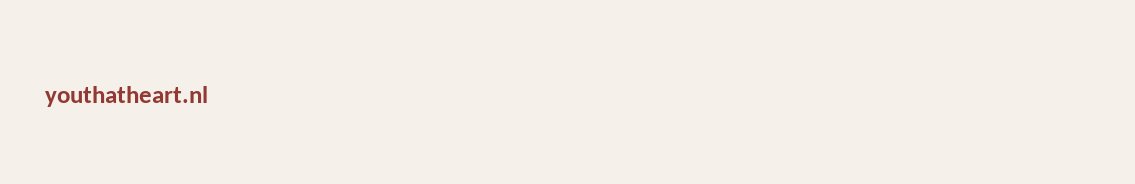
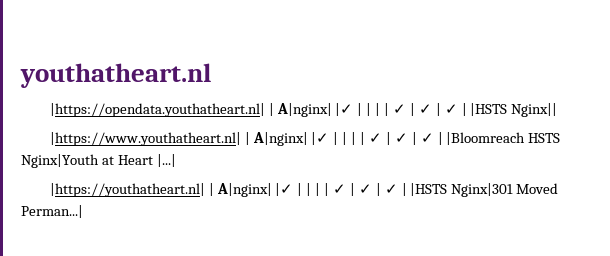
(208, 96) none -> [49,103,558,117] [49,132,561,146] [21,154,176,168] [49,183,559,197] [21,205,83,218] // |https://opendata.youthatheart.nl| | A|nginx| |✓ | | | | ✓ | ✓ | ✓ | |HSTS Nginx|| // |https://www.youthatheart.nl| | A|nginx| |✓ | | | | ✓ | ✓ | ✓ | |Bloomreach HSTS Nginx|Youth at Heart |...| // |https://youthatheart.nl| | A|nginx| |✓ | | | | ✓ | ✓ | ✓ | |HSTS Nginx|301 Moved Perman...|

